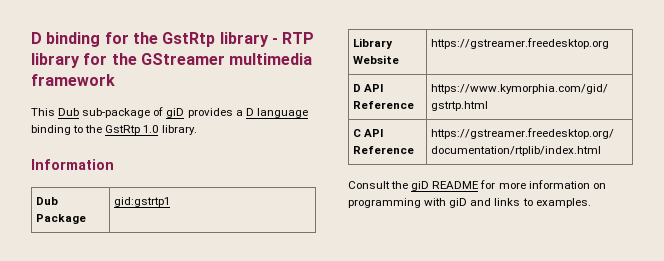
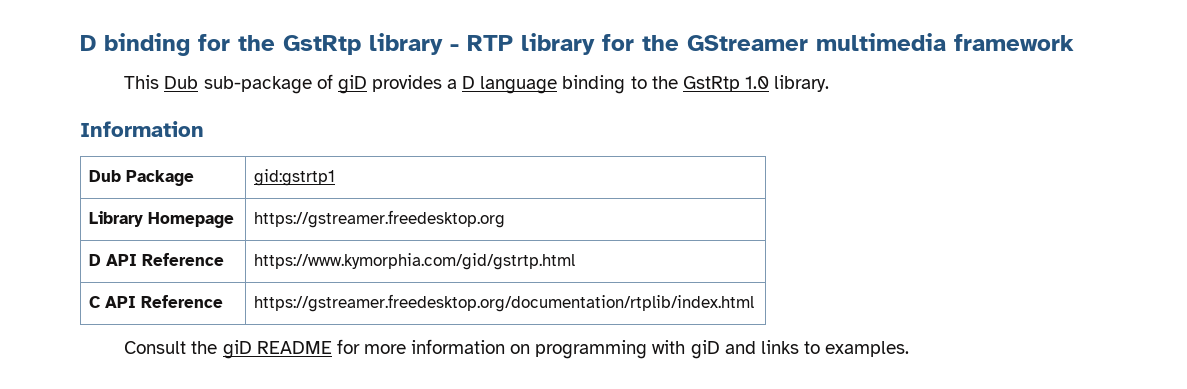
[353,55,400,64] Website -> [148,212,235,228] Homepage

